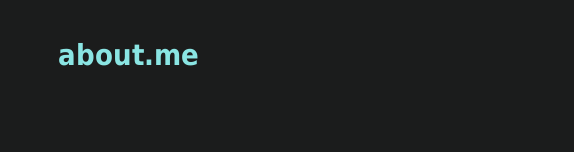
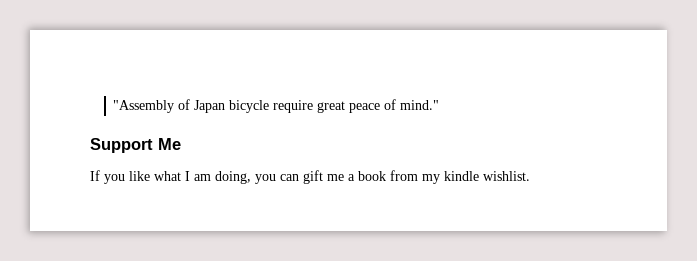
[58,42,199,66] about.me -> [113,99,440,113] [90,138,181,153] [90,170,530,184] "Assembly of Japan bicycle require great peace of mind." // Support Me // If you like what I am doing, you can gift me a book from my kindle wishlist.

